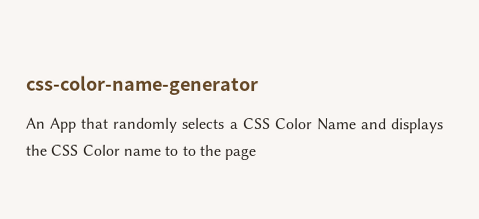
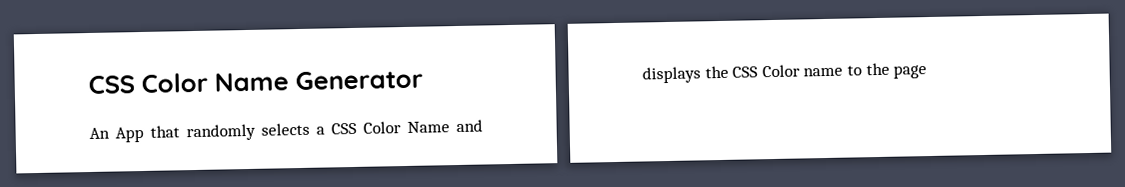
[26,75,259,96] css-color-name-generator -> [88,69,423,95] CSS Color Name Generator
[181,145,196,156] to -> (862, 70) none

